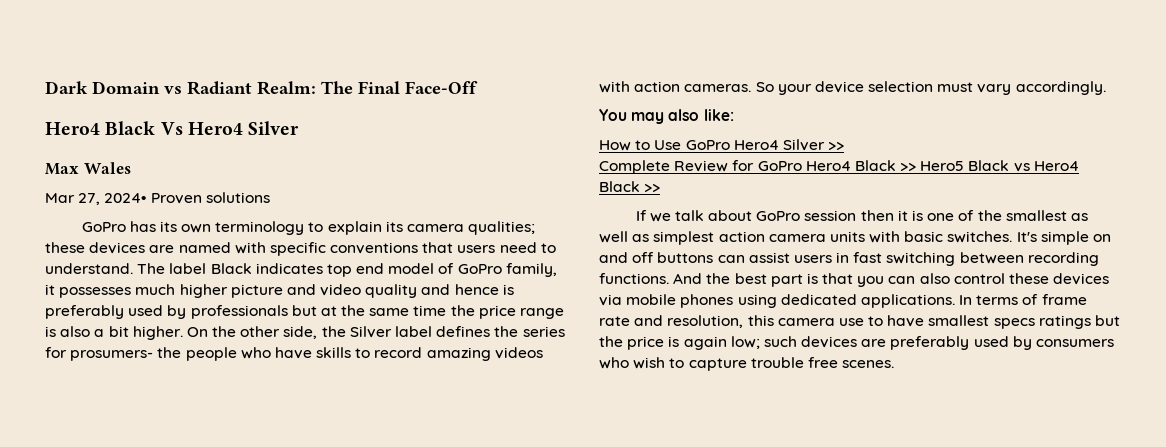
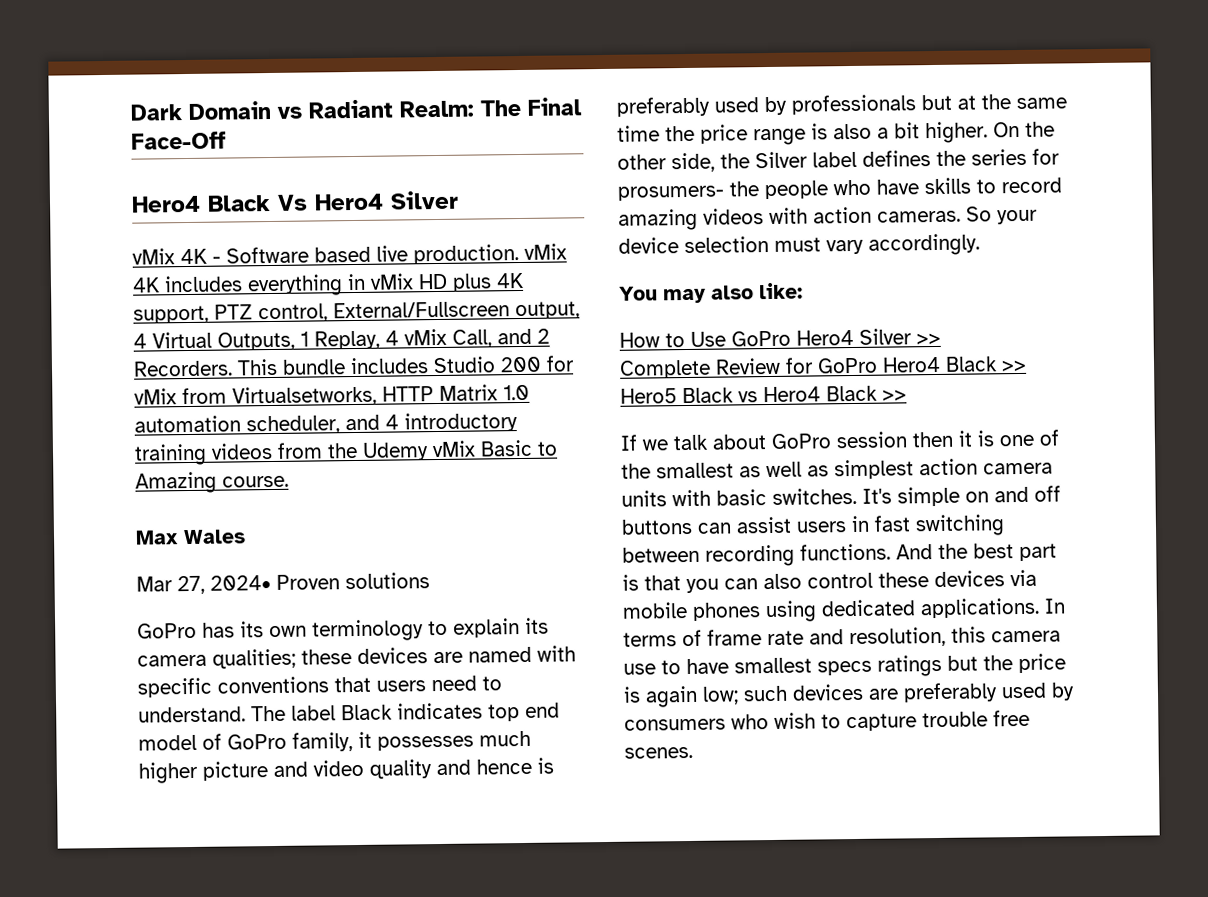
(300, 128) none -> [132,243,567,265] [132,272,524,297] [133,301,580,324] [133,328,550,351] [133,355,575,377] [134,384,530,407] [134,412,518,435] [134,439,558,466] [135,471,289,494] // vMix 4K - Software based live production. vMix 4K includes everything in vMix HD plus 4K support, PTZ control, External/Fullscreen output, 4 Virtual Outputs, 1 Replay, 4 vMix Call, and 2 Recorders. This bundle includes Studio 200 for vMix from Virtualsetworks, HTTP Matrix 1.0 automation scheduler, and 4 introductory training videos from the Udemy vMix Basic to Amazing course.

